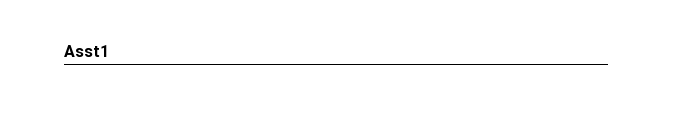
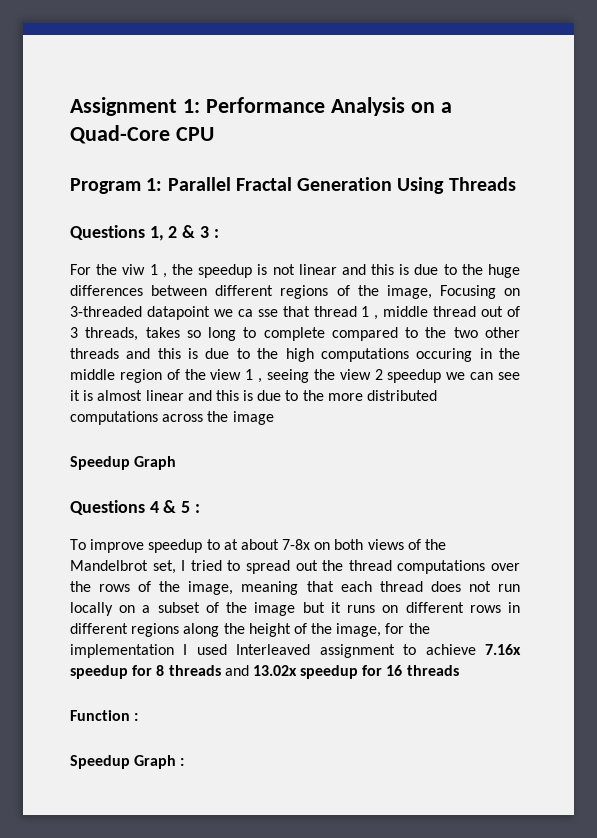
[64,45,109,57] Asst1 -> [70,97,452,116] [70,125,214,144] [70,177,516,194] [70,225,219,241] [70,264,520,278] [70,285,520,299] [70,306,521,320] [70,327,520,341] [70,348,520,362] [70,369,520,383] [70,390,438,401] [70,411,274,425] [70,456,177,470] [70,500,200,515] [70,539,447,553] [70,560,520,574] [70,581,520,595] [70,602,520,616] [70,623,430,637] [70,644,521,658] [70,665,459,679] [70,710,139,721] [70,755,185,769] Assignment 1: Performance Analysis on a Quad-Core CPU // Program 1: Parallel Fractal Generation Using Threads // Questions 1, 2 & 3 : // For the viw 1 , the speedup is not linear and this is due to the huge differences between different regions of the image, Focusing on 3-threaded datapoint we ca sse that thread 1 , middle thread out of 3 threads, takes so long to complete compared to the two other threads and this is due to the high computations occuring in the middle region of the view 1 , seeing the view 2 speedup we can see it is almost linear and this is due to the more distributed computations across the image // Speedup Graph // Questions 4 & 5 : // To improve speedup to at about 7-8x on both views of the Mandelbrot set, I tried to spread out the thread computations over the rows of the image, meaning that each thread does not run locally on a subset of the image but it runs on different rows in different regions along the height of the image, for the implementation I used Interleaved assignment to achieve 7.16x speedup for 8 threads and 13.02x speedup for 16 threads // Function : // Speedup Graph :

